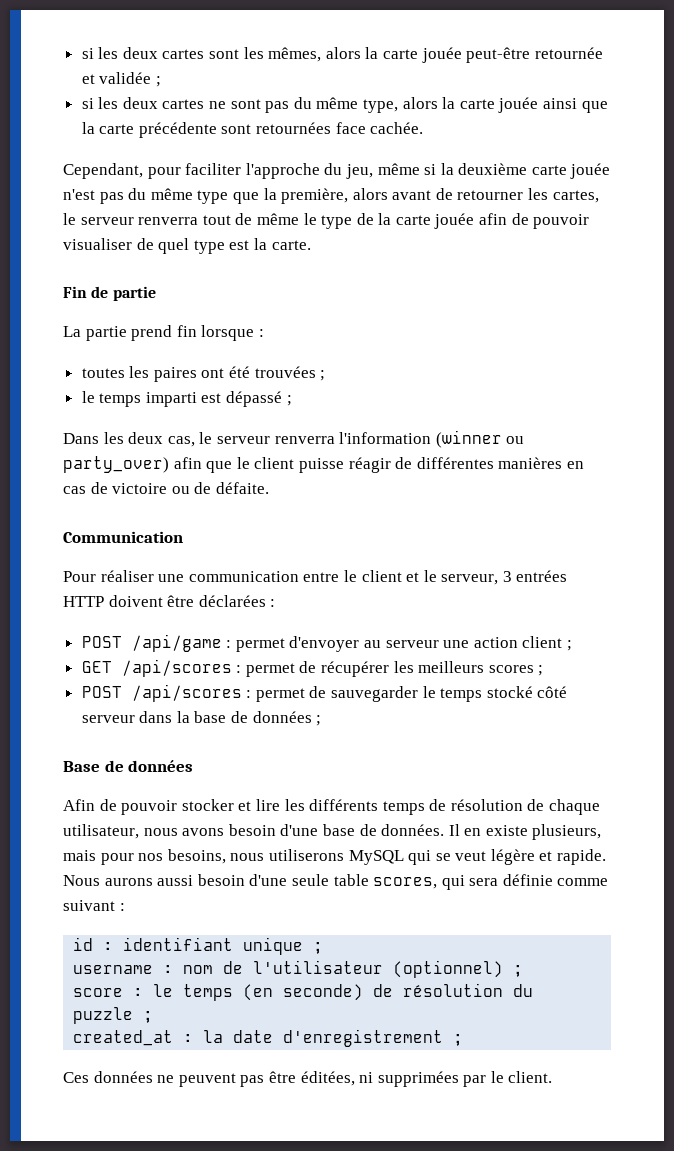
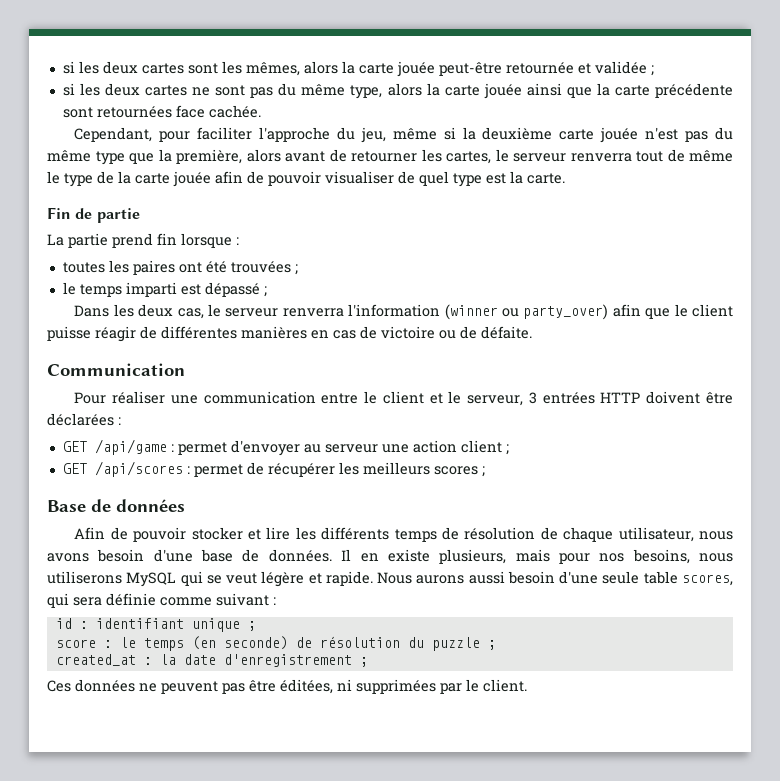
[81,636,122,648] POST -> [62,441,87,452] GET
[81,684,568,702] [81,711,322,726] // POST /api/scores : permet de sauvegarder le temps stocké côté serveur dans la base de données ; -> (485, 471) none
[73,960,524,978] // username : nom de l'utilisateur (optionnel) ; -> (256, 626) none

